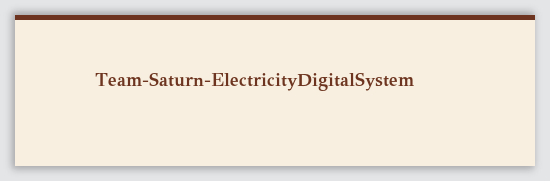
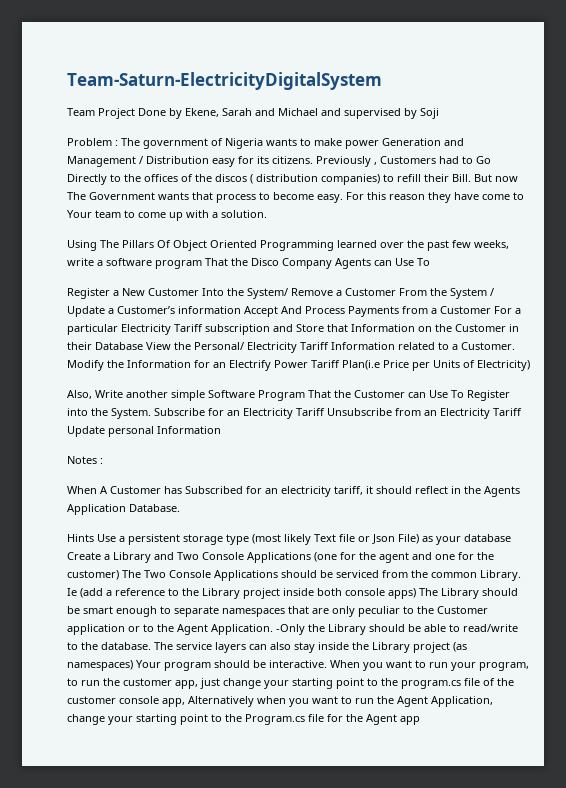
(414, 81) none -> [67,108,439,119] [67,138,464,149] [67,156,491,167] [67,174,518,185] [67,192,524,203] [67,210,267,221] [67,240,509,251] [67,258,430,269] [67,288,494,299] [67,306,521,317] [67,324,519,335] [67,342,515,353] [67,360,530,371] [67,390,510,401] [67,408,522,419] [67,426,221,437] [67,456,103,464] [67,486,520,497] [67,504,180,515] [67,534,511,545] [67,552,494,563] [67,570,521,581] [67,588,518,599] [67,606,488,617] [67,624,518,635] [67,642,467,653] [67,660,529,671] [67,678,514,689] [67,696,493,707] [67,714,420,725] // Team Project Done by Ekene, Sarah and Michael and supervised by Soji // Problem : The government of Nigeria wants to make power Generation and Management / Distribution easy for its citizens. Previously , Customers had to Go Directly to the offices of the discos ( distribution companies) to refill their Bill. But now The Government wants that process to become easy. For this reason they have come to Your team to come up with a solution. // Using The Pillars Of Object Oriented Programming learned over the past few weeks, write a software program That the Disco Company Agents can Use To // Register a New Customer Into the System/ Remove a Customer From the System / Update a Customer’s information Accept And Process Payments from a Customer For a particular Electricity Tariff subscription and Store that Information on the Customer in their Database View the Personal/ Electricity Tariff Information related to a Customer. Modify the Information for an Electrify Power Tariff Plan(i.e Price per Units of Electricity) // Also, Write another simple Software Program That the Customer can Use To Register into the System. Subscribe for an Electricity Tariff Unsubscribe from an Electricity Tariff Update personal Information // Notes : // When A Customer has Subscribed for an electricity tariff, it should reflect in the Agents Application Database. // Hints Use a persistent storage type (most likely Text file or Json File) as your database Create a Library and Two Console Applications (one for the agent and one for the customer) The Two Console Applications should be serviced from the common Library. Ie (add a reference to the Library project inside both console apps) The Library should be smart enough to separate namespaces that are only peculiar to the Customer application or to the Agent Application. -Only the Library should be able to read/write to the database. The service layers can also stay inside the Library project (as namespaces) Your program should be interactive. When you want to run your program, to run the customer app, just change your starting point to the program.cs file of the customer console app, Alternatively when you want to run the Agent Application, change your starting point to the Program.cs file for the Agent app

